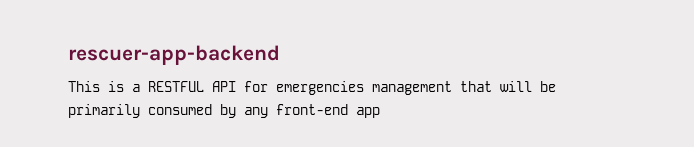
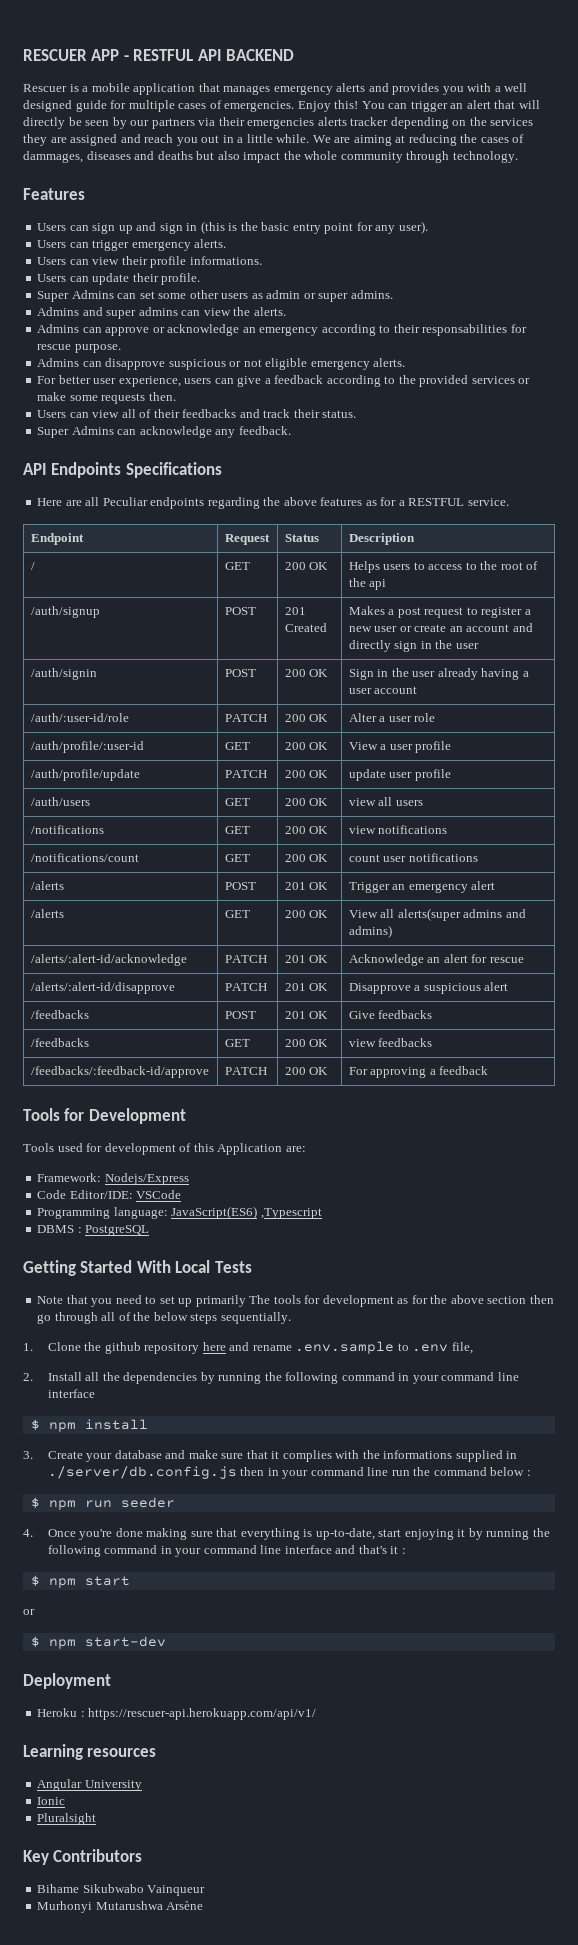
[68,45,280,65] [68,81,556,95] [68,104,380,118] rescuer-app-backend // This is a RESTFUL API for emergencies management that will be primarily consumed by any front-end app -> [23,49,295,61] [23,83,528,95] [23,100,540,112] [23,117,534,129] [23,134,525,146] [23,151,518,163] [23,188,85,200] [37,221,428,234] [37,239,227,251] [37,256,262,268] [37,273,201,285] [37,290,393,302] [37,307,286,319] [37,324,527,336] [37,344,121,353] [37,358,406,370] [37,375,531,387] [37,392,176,404] [37,409,357,418] [37,426,291,438] [23,462,222,478] [37,497,509,509] [30,533,84,545] [224,534,270,545] [284,534,319,542] [348,533,415,545] [30,562,35,570] [224,562,250,570] [284,562,329,570] [348,561,539,573] [348,578,387,590] [30,606,100,618] [224,607,256,615] [284,607,306,615] [284,623,327,632] [348,606,531,618] [348,623,533,632] [348,640,479,652] [30,668,97,680] [224,669,256,677] [284,669,329,677] [348,668,529,680] [348,686,418,694] [30,713,129,722] [224,714,267,722] [284,714,329,722] [348,713,436,722] [30,741,144,753] [224,742,250,750] [284,742,329,750] [348,741,452,753] [30,769,140,781] [224,770,267,778] [284,770,329,778] [348,769,451,781] [30,797,90,806] [224,798,250,806] [284,798,329,806] [348,797,423,806] [30,825,104,834] [224,826,250,834] [284,826,329,834] [348,825,448,834] [30,853,139,862] [224,854,250,862] [284,854,329,862] [348,853,478,862] [30,881,64,890] [224,882,256,890] [284,882,329,890] [348,881,496,893] [30,909,64,918] [224,910,250,918] [284,910,329,918] [348,908,526,921] [348,925,392,938] [30,954,187,966] [224,955,267,963] [284,955,329,963] [348,954,524,966] [30,982,175,994] [224,983,267,991] [284,983,329,991] [348,982,509,994] [30,1010,89,1019] [224,1011,256,1019] [284,1011,329,1019] [348,1010,433,1019] [30,1038,89,1047] [224,1039,250,1047] [284,1039,329,1047] [348,1038,433,1047] [30,1066,209,1078] [224,1067,267,1075] [284,1067,329,1075] [348,1066,489,1078] [23,1108,186,1124] [23,1143,306,1155] [37,1173,189,1185] [37,1190,182,1199] [37,1206,322,1219] [37,1225,150,1236] [23,1260,252,1276] [37,1295,554,1307] [37,1312,291,1324] [23,1341,473,1354] [23,1372,519,1384] [47,1389,95,1398] [30,1419,148,1432] [23,1450,518,1462] [47,1466,531,1479] [30,1497,175,1510] [23,1528,550,1540] [47,1545,406,1557] [30,1575,130,1588] [23,1609,35,1615] [30,1636,166,1649] [23,1673,111,1689] [37,1708,317,1720] [23,1744,157,1760] [37,1779,142,1791] [37,1797,66,1805] [37,1813,97,1825] [23,1849,143,1865] [37,1884,206,1896] [37,1901,204,1913] RESCUER APP - RESTFUL API BACKEND // Rescuer is a mobile application that manages emergency alerts and provides you with a well designed guide for multiple cases of emergencies. Enjoy this! You can trigger an alert that will directly be seen by our partners via their emergencies alerts tracker depending on the services they are assigned and reach you out in a little while. We are aiming at reducing the cases of dammages, diseases and deaths but also impact the whole community through technology. // Features // Users can sign up and sign in (this is the basic entry point for any user). // Users can trigger emergency alerts. // Users can view their profile informations. // Users can update their profile. // Super Admins can set some other users as admin or super admins. // Admins and super admins can view the alerts. // Admins can approve or acknowledge an emergency according to their responsabilities for rescue purpose. // Admins can disapprove suspicious or not eligible emergency alerts. // For better user experience, users can give a feedback according to the provided services or make some requests then. // Users can view all of their feedbacks and track their status. // Super Admins can acknowledge any feedback. // API Endpoints Specifications // Here are all Peculiar endpoints regarding the above features as for a RESTFUL service. // Endpoint | Request | Status | Description // / | GET | 200 OK | Helps users to access to the root of the api // /auth/signup | POST | 201 Created | Makes a post request to register a new user or create an account and directly sign in the user // /auth/signin | POST | 200 OK | Sign in the user already having a user account // /auth/:user-id/role | PATCH | 200 OK | Alter a user role // /auth/profile/:user-id | GET | 200 OK | View a user profile // /auth/profile/update | PATCH | 200 OK | update user profile // /auth/users | GET | 200 OK | view all users // /notifications | GET | 200 OK | view notifications // /notifications/count | GET | 200 OK | count user notifications // /alerts | POST | 201 OK | Trigger an emergency alert // /alerts | GET | 200 OK | View all alerts(super admins and admins) // /alerts/:alert-id/acknowledge | PATCH | 201 OK | Acknowledge an alert for rescue // /alerts/:alert-id/disapprove | PATCH | 201 OK | Disapprove a suspicious alert // /feedbacks | POST | 201 OK | Give feedbacks // /feedbacks | GET | 200 OK | view feedbacks // /feedbacks/:feedback-id/approve | PATCH | 200 OK | For approving a feedback // Tools for Development // Tools used for development of this Application are: // Framework: Nodejs/Express // Code Editor/IDE: VSCode // Programming language: JavaScript(ES6) ,Typescript // DBMS : PostgreSQL // Getting Started With Local Tests // Note that you need to set up primarily The tools for development as for the above section then go through all of the below steps sequentially. // 1. Clone the github repository here and rename .env.sample to .env file, // 2. Install all the dependencies by running the following command in your command line interface // $ npm install // 3. Create your database and make sure that it complies with the informations supplied in ./server/db.config.js then in your command line run the command below : // $ npm run seeder // 4. Once you're done making sure that everything is up-to-date, start enjoying it by running the following command in your command line interface and that's it : // $ npm start // or // $ npm start-dev // Deployment // Heroku : https://rescuer-api.herokuapp.com/api/v1/ // Learning resources // Angular University // Ionic // Pluralsight // Key Contributors // Bihame Sikubwabo Vainqueur // Murhonyi Mutarushwa Arsène

